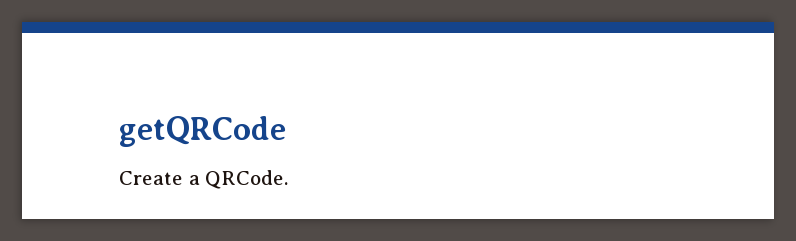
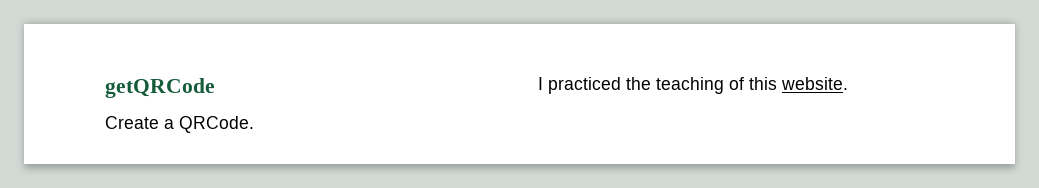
(289, 179) none -> [538,77,848,94] // I practiced the teaching of this website.

